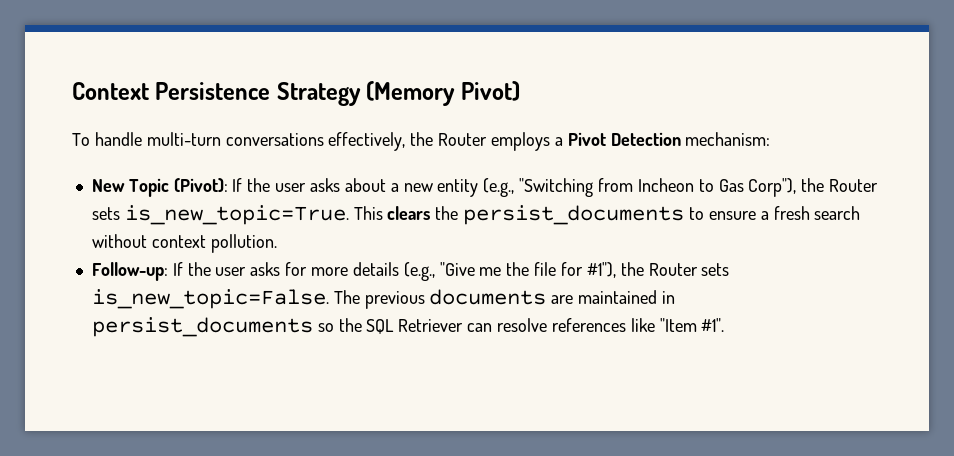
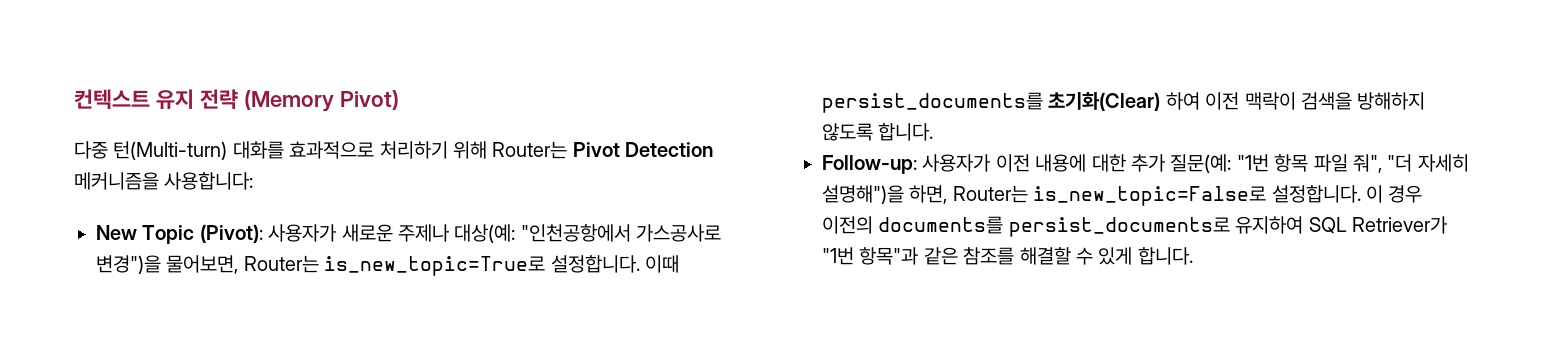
[72,82,361,106] Context Persistence Strategy -> [74,89,238,109] 컨텍스트 유지 전략
[72,132,771,151] [91,178,879,197] [91,205,861,225] [91,234,277,253] [91,262,730,281] [91,289,675,309] [91,317,725,337] To handle multi-turn conversations effectively, the Router employs a Pivot Detection mechanism: // New Topic (Pivot): If the user asks about a new entity (e.g., "Switching from Incheon to Gas Corp"), the Router sets is_new_topic=True. This clears the persist_documents to ensure a fresh search without context pollution. // Follow-up: If the user asks for more details (e.g., "Give me the file for #1"), the Router sets is_new_topic=False. The previous documents are maintained in persist_documents so the SQL Retriever can resolve references like "Item #1". -> [74,141,714,160] [74,172,254,190] [96,224,722,244] [96,255,679,276] [822,92,1426,113] [822,123,934,141] [822,154,1469,174] [822,185,1423,206] [822,216,1447,237] [822,247,1193,265] 다중 턴(Multi-turn) 대화를 효과적으로 처리하기 위해 Router는 Pivot Detection 메커니즘을 사용합니다: // New Topic (Pivot): 사용자가 새로운 주제나 대상(예: "인천공항에서 가스공사로 변경")을 물어보면, Router는 is_new_topic=True로 설정합니다. 이때 persist_documents를 초기화(Clear) 하여 이전 맥락이 검색을 방해하지 않도록 합니다. // Follow-up: 사용자가 이전 내용에 대한 추가 질문(예: "1번 항목 파일 줘", "더 자세히 설명해")을 하면, Router는 is_new_topic=False로 설정합니다. 이 경우 이전의 documents를 persist_documents로 유지하여 SQL Retriever가 "1번 항목"과 같은 참조를 해결할 수 있게 합니다.

